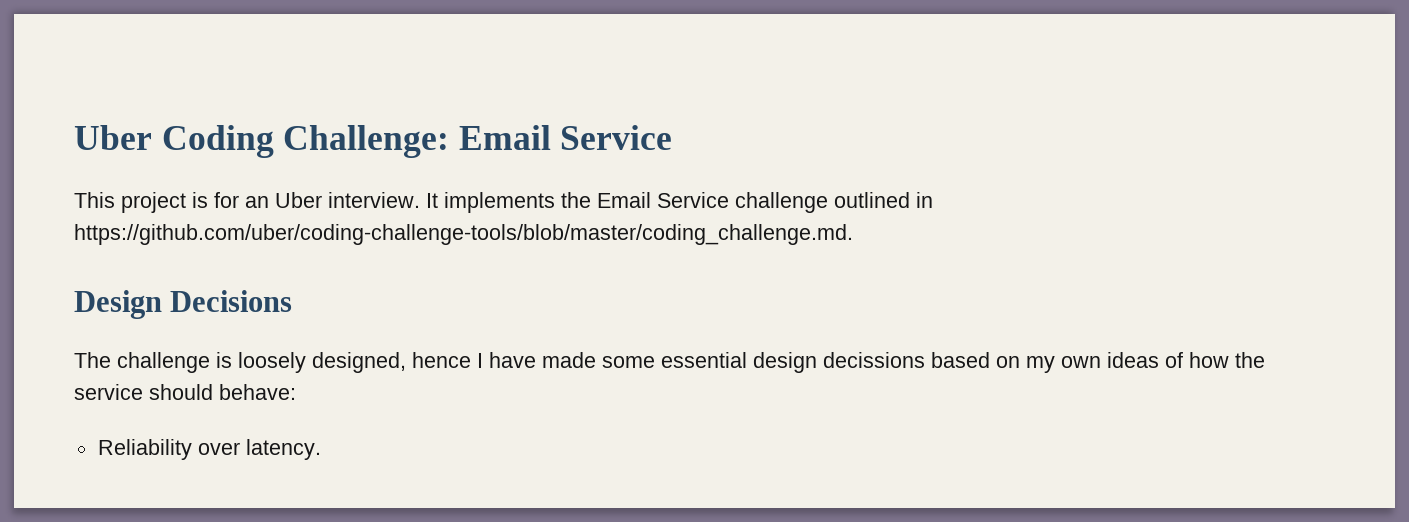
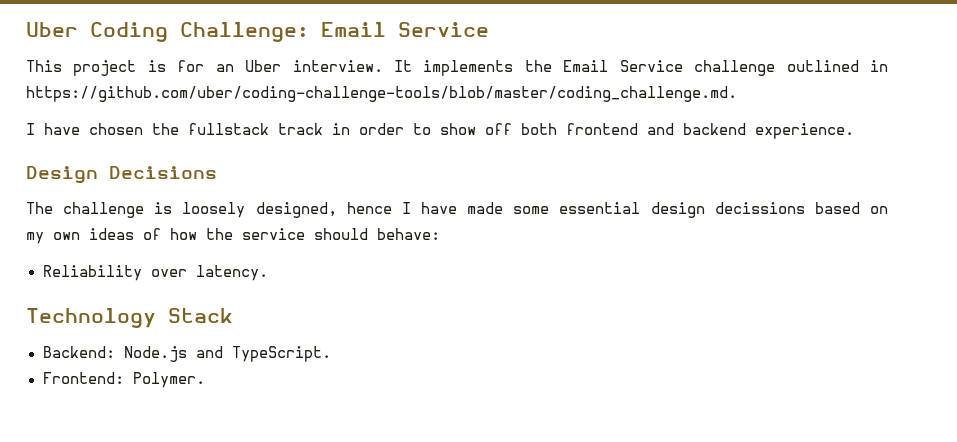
(853, 234) none -> [26,123,854,139] // I have chosen the fullstack track in order to show off both frontend and backend experience.
(321, 449) none -> [26,308,233,328] [42,346,331,362] [42,372,205,388] // Technology Stack // Backend: Node.js and TypeScript. // Frontend: Polymer.

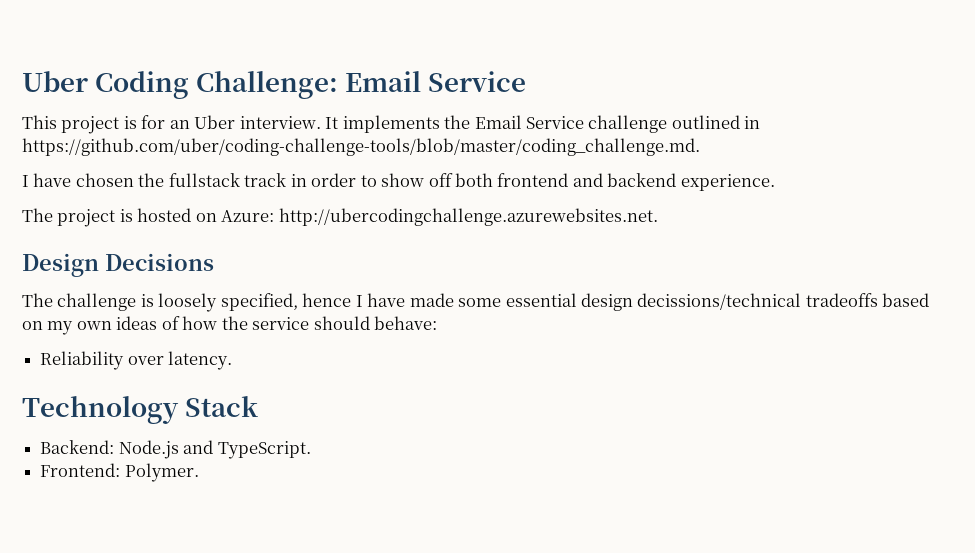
(854, 131) none -> [22,208,658,227] // The project is hosted on Azure: http://ubercodingchallenge.azurewebsites.net.
[255,202,337,218] designed, -> [220,293,298,311] specified,
[714,202,805,214] decissions -> [637,293,878,310] decissions/technical tradeoffs

